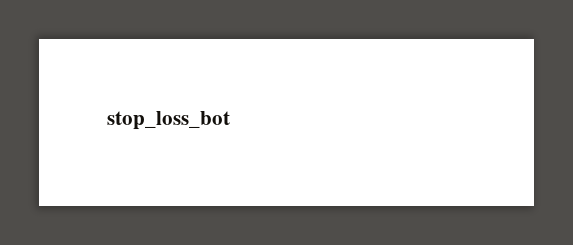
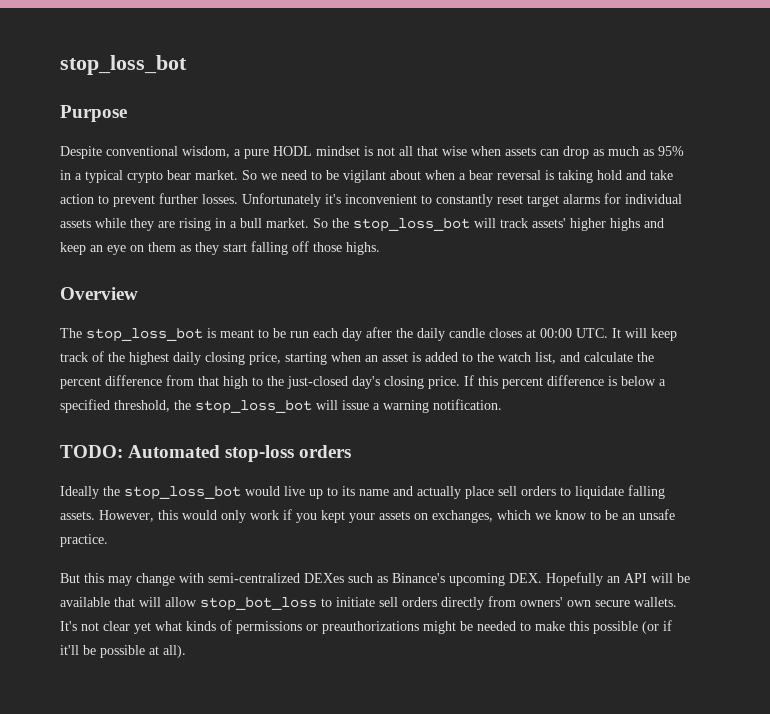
[107,111,230,130] stop_loss_bot -> [60,55,187,75] [60,105,127,122] [60,146,684,159] [60,170,673,183] [60,193,682,207] [60,218,664,232] [60,241,380,255] [60,287,138,300] [60,327,677,342] [60,351,654,365] [60,375,666,389] [60,399,502,414] [60,445,352,462] [60,485,665,500] [60,509,675,523] [60,534,108,547] [60,572,690,586] [60,596,677,611] [60,620,672,634] [60,645,186,658] stop_loss_bot // Purpose // Despite conventional wisdom, a pure HODL mindset is not all that wise when assets can drop as much as 95% in a typical crypto bear market. So we need to be vigilant about when a bear reversal is taking hold and take action to prevent further losses. Unfortunately it's inconvenient to constantly reset target alarms for individual assets while they are rising in a bull market. So the stop_loss_bot will track assets' higher highs and keep an eye on them as they start falling off those highs. // Overview // The stop_loss_bot is meant to be run each day after the daily candle closes at 00:00 UTC. It will keep track of the highest daily closing price, starting when an asset is added to the watch list, and calculate the percent difference from that high to the just-closed day's closing price. If this percent difference is below a specified threshold, the stop_loss_bot will issue a warning notification. // TODO: Automated stop-loss orders // Ideally the stop_loss_bot would live up to its name and actually place sell orders to liquidate falling assets. However, this would only work if you kept your assets on exchanges, which we know to be an unsafe practice. // But this may change with semi-centralized DEXes such as Binance's upcoming DEX. Hopefully an API will be available that will allow stop_bot_loss to initiate sell orders directly from owners' own secure wallets. It's not clear yet what kinds of permissions or preauthorizations might be needed to make this possible (or if it'll be possible at all).

